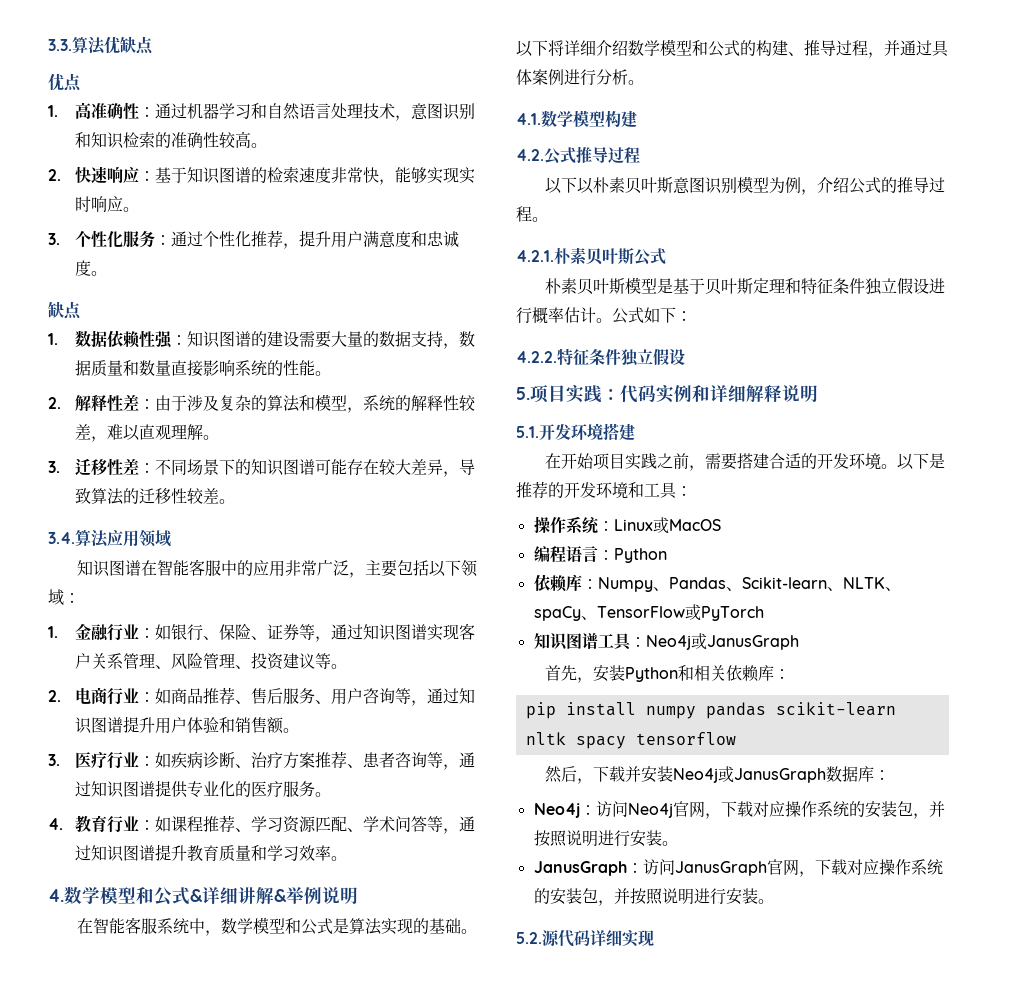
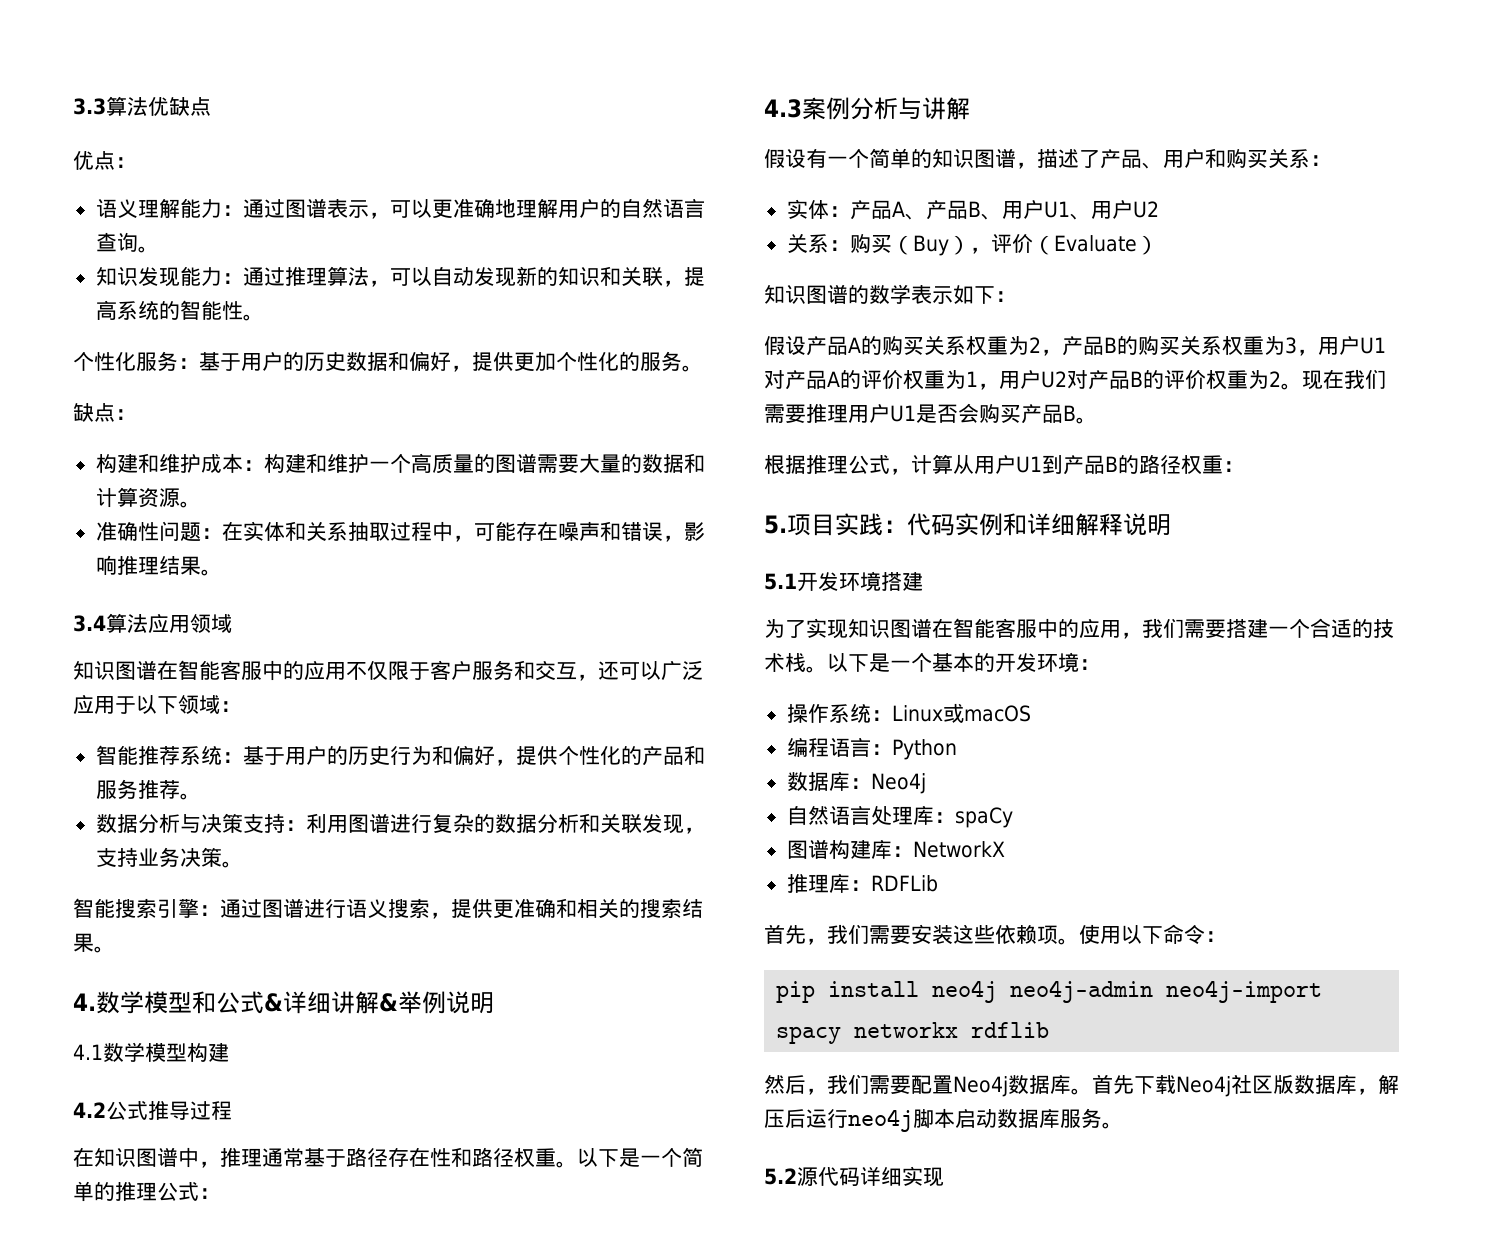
[48,39,72,51] 3.3. -> [73,98,106,115] 3.3
[48,102,476,121] [75,131,268,149] [48,166,476,185] [75,196,140,212] [48,230,460,249] [75,260,108,276] [48,301,81,319] [48,330,476,349] [75,360,332,377] [48,394,477,413] [75,424,220,442] [48,458,476,477] [75,488,236,505] [48,532,75,544] // 1.高准确性：通过机器学习和自然语言处理技术，意图识别和知识检索的准确性较高。 // 2.快速响应：基于知识图谱的检索速度非常快，能够实现实时响应。 // 3.个性化服务：通过个性化推荐，提升用户满意度和忠诚度。 // 缺点 // 1.数据依赖性强：知识图谱的建设需要大量的数据支持，数据质量和数量直接影响系统的性能。 // 2.解释性差：由于涉及复杂的算法和模型，系统的解释性较差，难以直观理解。 // 3.迁移性差：不同场景下的知识图谱可能存在较大差异，导致算法的迁移性较差。 // 3.4. -> [115,157,136,168] [95,198,705,219] [95,232,159,253] [95,266,705,287] [95,300,264,321] [73,351,703,372] [73,402,136,422] [95,453,705,474] [95,487,201,508] [95,521,705,542] [95,555,222,576] [73,615,106,632] ： // 语义理解能力：通过图谱表示，可以更准确地理解用户的自然语言查询。 // 知识发现能力：通过推理算法，可以自动发现新的知识和关联，提高系统的智能性。 // 个性化服务：基于用户的历史数据和偏好，提供更加个性化的服务。 // 缺点： // 构建和维护成本：构建和维护一个高质量的图谱需要大量的数据和计算资源。 // 准确性问题：在实体和关系抽取过程中，可能存在噪声和错误，影响推理结果。 // 3.4
[285,560,479,578] [48,589,80,605] [48,623,476,642] [75,652,348,670] [48,687,476,706] [75,716,300,734] [48,751,476,770] [75,780,332,798] [48,815,476,834] [75,844,332,862] 非常广泛，主要包括以下领域： // 1.金融行业：如银行、保险、证券等，通过知识图谱实现客户关系管理、风险管理、投资建议等。 // 2.电商行业：如商品推荐、售后服务、用户咨询等，通过知识图谱提升用户体验和销售额。 // 3.医疗行业：如疾病诊断、治疗方案推荐、患者咨询等，通过知识图谱提供专业化的医疗服务。 // 4.教育行业：如课程推荐、学习资源匹配、学术问答等，通过知识图谱提升教育质量和学习效率 -> [346,660,703,681] [73,694,241,714] [95,745,705,766] [95,779,201,800] [95,813,705,834] [95,847,243,868] [73,898,703,919] [73,933,94,952] 不仅限于客户服务和交互，还可以广泛应用于以下领域： // 智能推荐系统：基于用户的历史行为和偏好，提供个性化的产品和服务推荐。 // 数据分析与决策支持：利用图谱进行复杂的数据分析和关联发现，支持业务决策。 // 智能搜索引擎：通过图谱进行语义搜索，提供更准确和相关的搜索结果
[77,917,478,936] [516,39,949,58] [516,69,644,86] [516,113,541,125] 在智能客服系统中，数学模型和公式是算法实现的基础。以下将详细介绍数学模型和公式的构建、推导过程，并通过具体案例进行分析。 // 4.1. -> [73,1044,103,1060] 4.1
[516,149,544,161] 4.2. -> [73,1102,106,1118] 4.2
[545,176,946,195] [516,206,548,222] [516,247,666,266] [545,277,946,295] [516,307,692,324] [516,348,685,367] 以下以朴素贝叶斯意图识别模型为例，介绍公式的推导过程。 // 4.2.1.朴素贝叶斯公式 // 朴素贝叶斯模型是基于贝叶斯定理和特征条件独立假设进行概率估计。公式如下： // 4.2.2.特征条件独立假设 -> [73,1147,703,1168] [73,1181,220,1202] [764,97,970,120] [764,148,1331,169] [786,199,1159,220] [786,233,1158,256] [764,284,1016,304] [764,335,1386,356] [764,369,1386,390] [764,403,1097,424] [764,454,1244,475] 在知识图谱中，推理通常基于路径存在性和路径权重。以下是一个简单的推理公式： // 4.3案例分析与讲解 // 假设有一个简单的知识图谱，描述了产品、用户和购买关系： // 实体：产品A、产品B、用户U1、用户U2 // 关系：购买（Buy），评价（Evaluate） // 知识图谱的数学表示如下： // 假设产品A的购买关系权重为2，产品B的购买关系权重为3，用户U1对产品A的评价权重为1，用户U2对产品B的评价权重为2。现在我们需要推理用户U1是否会购买产品B。 // 根据推理公式，计算从用户U1到产品B的路径权重：
[516,426,539,438] 5.1. -> [764,573,797,590] 5.1
[545,453,946,471] [516,481,677,499] 在开始项目实践之前，需要搭建合适的开发环境。以下是推荐的开发环境和工具 -> [764,618,1394,639] [764,652,1079,673] 为了实现知识图谱在智能客服中的应用，我们需要搭建一个合适的技术栈。以下是一个基本的开发环境
[668,519,721,531] MacOS -> [963,705,1031,722] macOS
[533,574,901,592] [533,604,764,621] [533,632,799,651] [545,665,791,683] [525,702,896,719] [525,732,736,749] [545,766,891,784] [533,801,945,819] [533,830,678,847] [533,859,943,877] [533,888,774,906] [516,932,542,944] 依赖库：Numpy、Pandas、Scikit-learn、NLTK、spaCy、TensorFlow或PyTorch // 知识图谱工具：Neo4j或JanusGraph // 首先，安装Python和相关依赖库： // pip install numpy pandas scikit-learn nltk spacy tensorflow // 然后，下载并安装Neo4j或JanusGraph数据库： // Neo4j：访问Neo4j官网，下载对应操作系统的安装包，并按照说明进行安装。 // JanusGraph：访问JanusGraph官网，下载对应操作系统的安装包，并按照说明进行安装。 // 5.2. -> [786,771,926,794] [786,805,1013,828] [786,839,1005,859] [786,873,938,893] [764,924,1226,945] [776,980,1323,1003] [776,1022,1050,1044] [764,1074,1399,1097] [764,1108,1123,1132] [764,1168,797,1185] 数据库：Neo4j // 自然语言处理库：spaCy // 图谱构建库：NetworkX // 推理库：RDFLib // 首先，我们需要安装这些依赖项。使用以下命令： // pip install neo4j neo4j-admin neo4j-import spacy networkx rdflib // 然后，我们需要配置Neo4j数据库。首先下载Neo4j社区版数据库，解压后运行neo4j脚本启动数据库服务。 // 5.2

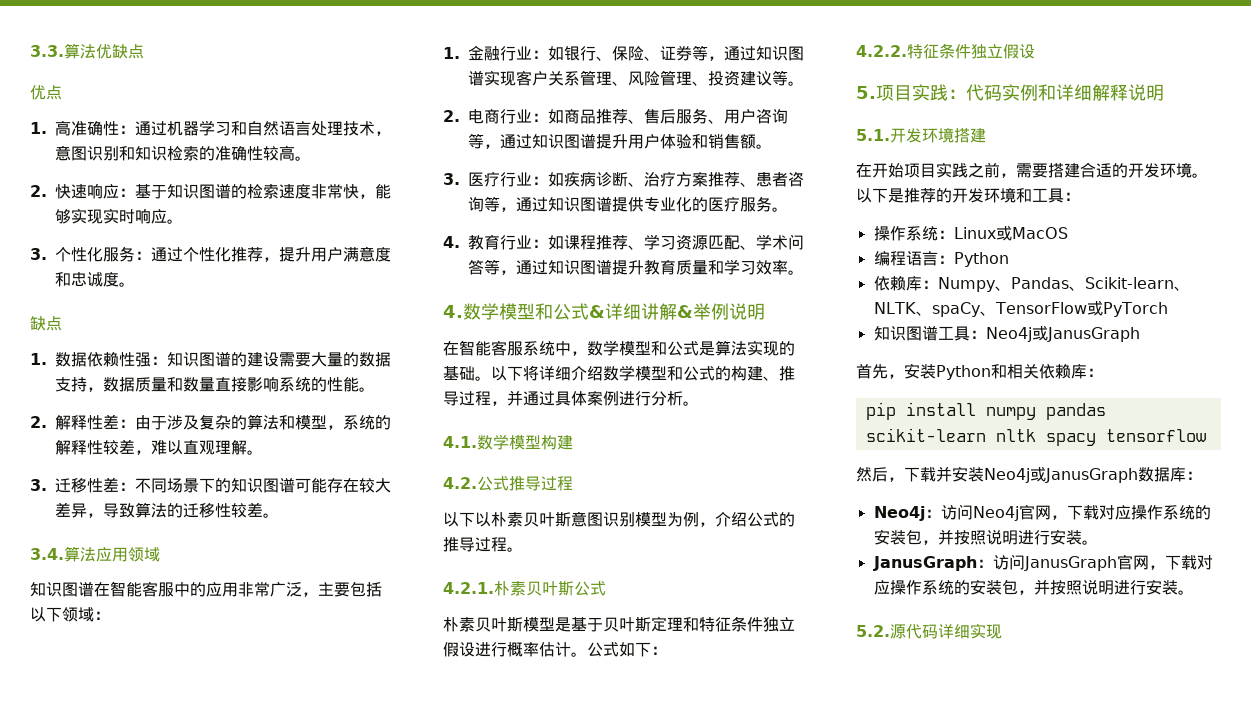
[73,98,106,115] 3.3 -> [30,45,64,57] 3.3.
[115,157,136,168] [95,198,705,219] [95,232,159,253] [95,266,705,287] [95,300,264,321] ： // 语义理解能力：通过图谱表示，可以更准确地理解用户的自然语言查询。 // 知识发现能力：通过推理算法，可以自动发现新的知识和关联，提高系统的智能性。 // -> [30,120,391,136] [55,145,311,161] [30,183,391,199] [55,208,183,224] [30,248,47,260] // 1.高准确性：通过机器学习和自然语言处理技术，意图识别和知识检索的准确性较高。 // 2.快速响应：基于知识图谱的检索速度非常快，能够实现实时响应。 // 3.
[199,351,703,372] [73,402,136,422] [95,453,705,474] [95,487,201,508] [95,521,705,542] [95,555,222,576] [73,615,106,632] 基于用户的历史数据和偏好，提供更加个性化的服务。 // 缺点： // 构建和维护成本：构建和维护一个高质量的图谱需要大量的数据和计算资源。 // 准确性问题：在实体和关系抽取过程中，可能存在噪声和错误，影响推理结果。 // 3.4 -> [151,246,391,262] [55,272,135,287] [30,316,62,331] [30,352,391,367] [55,376,375,392] [30,414,391,430] [55,439,263,455] [30,477,391,493] [55,502,279,518] [30,548,64,560] 通过个性化推荐，提升用户满意度和忠诚度。 // 缺点 // 1.数据依赖性强：知识图谱的建设需要大量的数据支持，数据质量和数量直接影响系统的性能。 // 2.解释性差：由于涉及复杂的算法和模型，系统的解释性较差，难以直观理解。 // 3.迁移性差：不同场景下的知识图谱可能存在较大差异，导致算法的迁移性较差。 // 3.4.
[346,660,703,681] [73,694,241,714] [95,745,705,766] [95,779,201,800] [95,813,705,834] [95,847,243,868] [73,898,703,919] [73,933,94,952] 不仅限于客户服务和交互，还可以广泛应用于以下领域： // 智能推荐系统：基于用户的历史行为和偏好，提供个性化的产品和服务推荐。 // 数据分析与决策支持：利用图谱进行复杂的数据分析和关联发现，支持业务决策。 // 智能搜索引擎：通过图谱进行语义搜索，提供更准确和相关的搜索结果 -> [238,581,382,597] [30,607,110,622] [443,45,804,61] [468,70,804,86] [443,108,788,124] [468,133,772,149] [443,171,804,187] [468,196,788,212] [443,234,804,250] [468,259,788,275] 非常广泛，主要包括以下领域： // 1.金融行业：如银行、保险、证券等，通过知识图谱实现客户关系管理、风险管理、投资建议等。 // 2.电商行业：如商品推荐、售后服务、用户咨询等，通过知识图谱提升用户体验和销售额。 // 3.医疗行业：如疾病诊断、治疗方案推荐、患者咨询等，通过知识图谱提供专业化的医疗服务。 // 4.教育行业：如课程推荐、学习资源匹配、学术问答等，通过知识图谱提升教育质量和学习效率
[73,1044,103,1060] 4.1 -> [443,340,795,356] [443,365,795,381] [443,390,699,406] [443,436,477,448] 在智能客服系统中，数学模型和公式是算法实现的基础。以下将详细介绍数学模型和公式的构建、推导过程，并通过具体案例进行分析。 // 4.1.
[73,1102,106,1118] 4.2 -> [443,477,477,489] 4.2.
[73,1147,703,1168] [73,1181,220,1202] [764,97,970,120] [764,148,1331,169] [786,199,1159,220] [786,233,1158,256] [764,284,1016,304] [764,335,1386,356] [764,369,1386,390] [764,403,1097,424] [764,454,1244,475] 在知识图谱中，推理通常基于路径存在性和路径权重。以下是一个简单的推理公式： // 4.3案例分析与讲解 // 假设有一个简单的知识图谱，描述了产品、用户和购买关系： // 实体：产品A、产品B、用户U1、用户U2 // 关系：购买（Buy），评价（Evaluate） // 知识图谱的数学表示如下： // 假设产品A的购买关系权重为2，产品B的购买关系权重为3，用户U1对产品A的评价权重为1，用户U2对产品B的评价权重为2。现在我们需要推理用户U1是否会购买产品B。 // 根据推理公式，计算从用户U1到产品B的路径权重： -> [443,511,795,527] [443,537,523,552] [443,581,606,596] [443,616,795,632] [443,642,667,657] [856,43,1035,59] 以下以朴素贝叶斯意图识别模型为例，介绍公式的推导过程。 // 4.2.1.朴素贝叶斯公式 // 朴素贝叶斯模型是基于贝叶斯定理和特征条件独立假设进行概率估计。公式如下： // 4.2.2.特征条件独立假设
[764,573,797,590] 5.1 -> [856,129,890,141] 5.1.
[764,618,1394,639] [764,652,1079,673] 为了实现知识图谱在智能客服中的应用，我们需要搭建一个合适的技术栈。以下是一个基本的开发环境 -> [856,162,1208,178] [856,187,1064,203] 在开始项目实践之前，需要搭建合适的开发环境。以下是推荐的开发环境和工具
[963,705,1031,722] macOS -> [1011,227,1068,239] MacOS
(957, 749) none -> [873,276,1190,292] [873,301,1168,317] [873,326,1140,342] [856,363,1103,380] [865,402,1106,420] [865,428,1206,446] [856,466,1138,483] 依赖库：Numpy、Pandas、Scikit-learn、NLTK、spaCy、TensorFlow或PyTorch // 知识图谱工具：Neo4j或JanusGraph // 首先，安装Python和相关依赖库： // pip install numpy pandas scikit-learn nltk spacy tensorflow // 然后，下载并安装Neo4j或JanusGraph
[870,773,926,794] [786,805,1013,828] [786,839,1005,859] [786,873,938,893] [764,924,1226,945] [776,980,1323,1003] [776,1022,1050,1044] [764,1074,1399,1097] [764,1108,1123,1132] [764,1168,797,1185] Neo4j // 自然语言处理库：spaCy // 图谱构建库：NetworkX // 推理库：RDFLib // 首先，我们需要安装这些依赖项。使用以下命令： // pip install neo4j neo4j-admin neo4j-import spacy networkx rdflib // 然后，我们需要配置Neo4j数据库。首先下载Neo4j社区版数据库，解压后运行neo4j脚本启动数据库服务。 // 5.2 -> [873,504,1211,521] [873,529,1098,545] [872,554,1213,571] [873,579,1194,595] [856,625,890,637] // Neo4j：访问Neo4j官网，下载对应操作系统的安装包，并按照说明进行安装。 // JanusGraph：访问JanusGraph官网，下载对应操作系统的安装包，并按照说明进行安装。 // 5.2.

